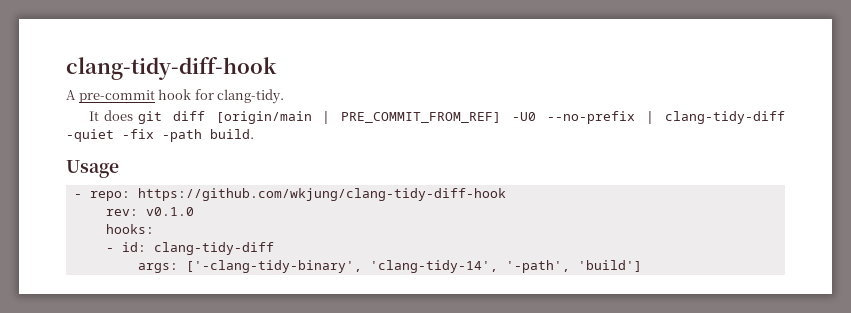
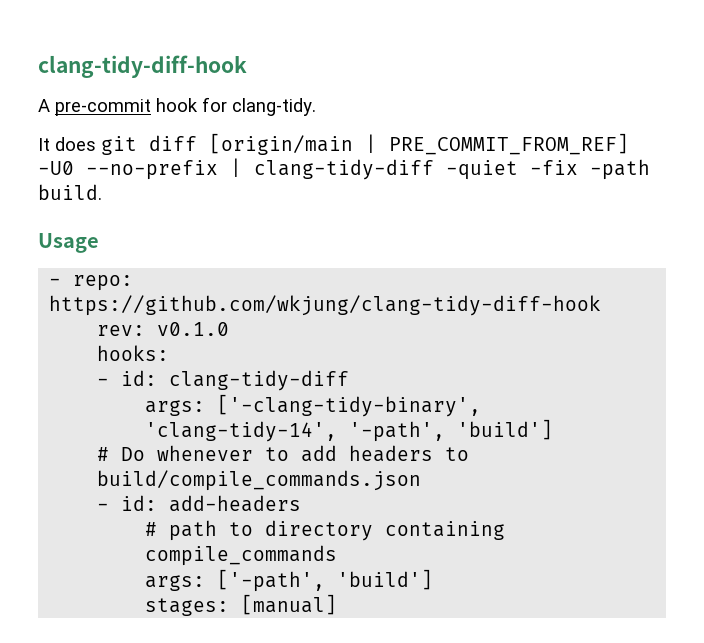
(642, 266) none -> [97,445,470,462] [97,470,422,491] [97,495,302,512] [145,520,506,541] [145,545,338,566] [145,569,434,592] [145,594,338,616] // # Do whenever to add headers to build/compile_commands.json // - id: add-headers // # path to directory containing compile_commands // args: ['-path', 'build'] // stages: [manual]

